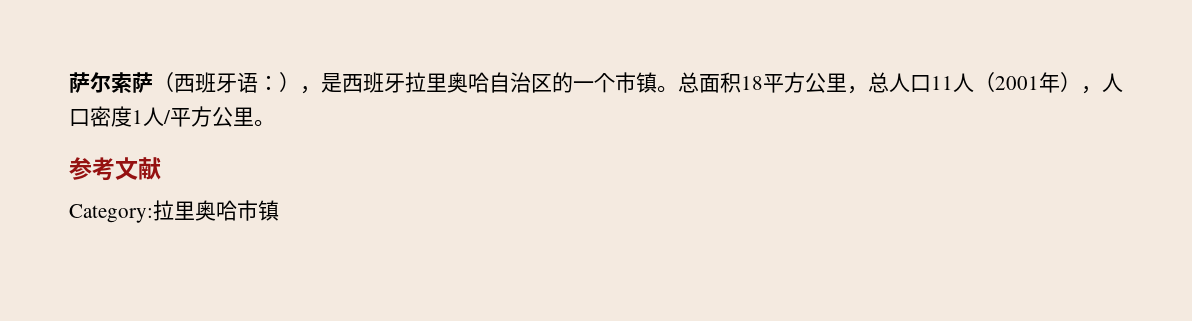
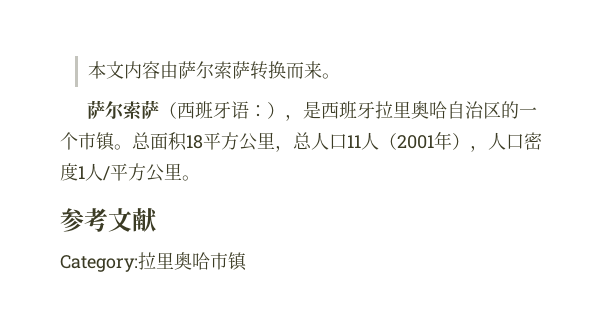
(69, 82) none -> [87,61,340,80] 本文内容由萨尔索萨转换而来。 //

